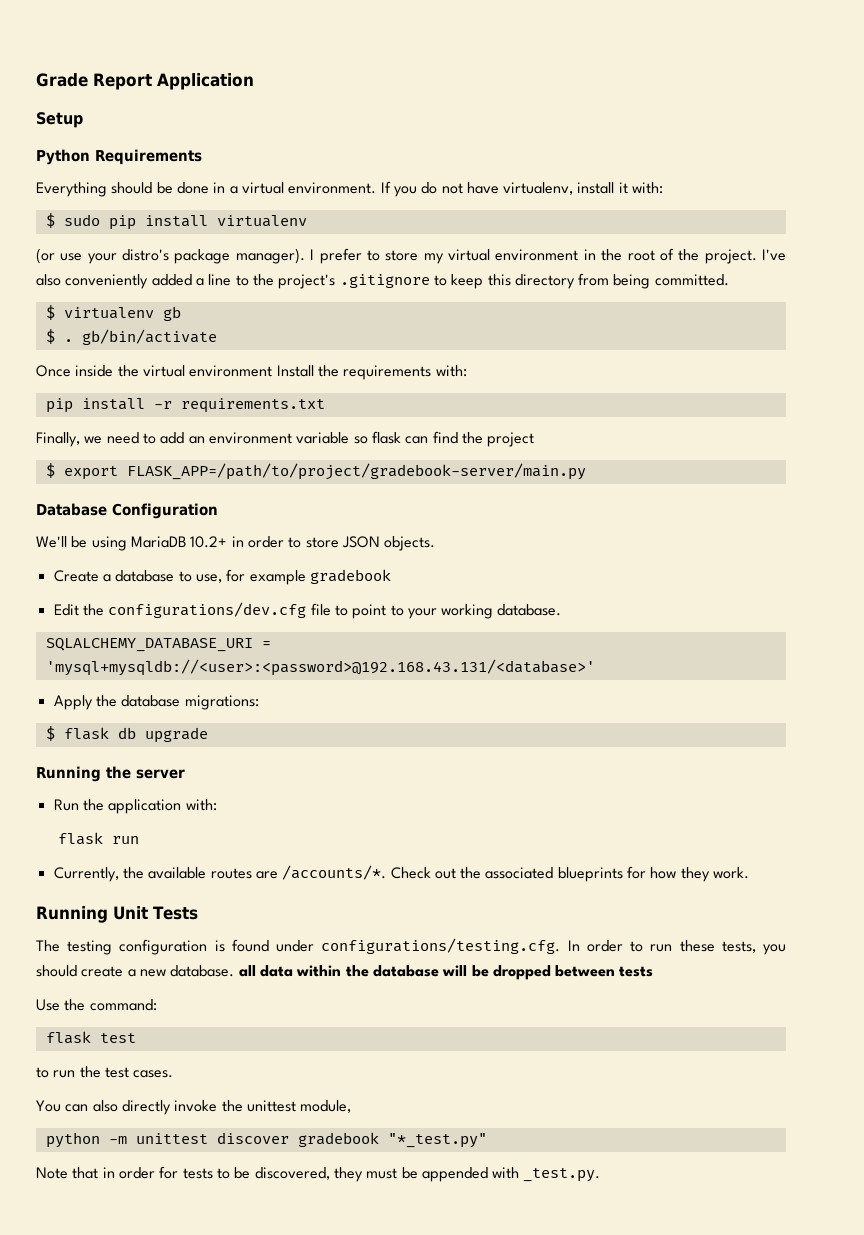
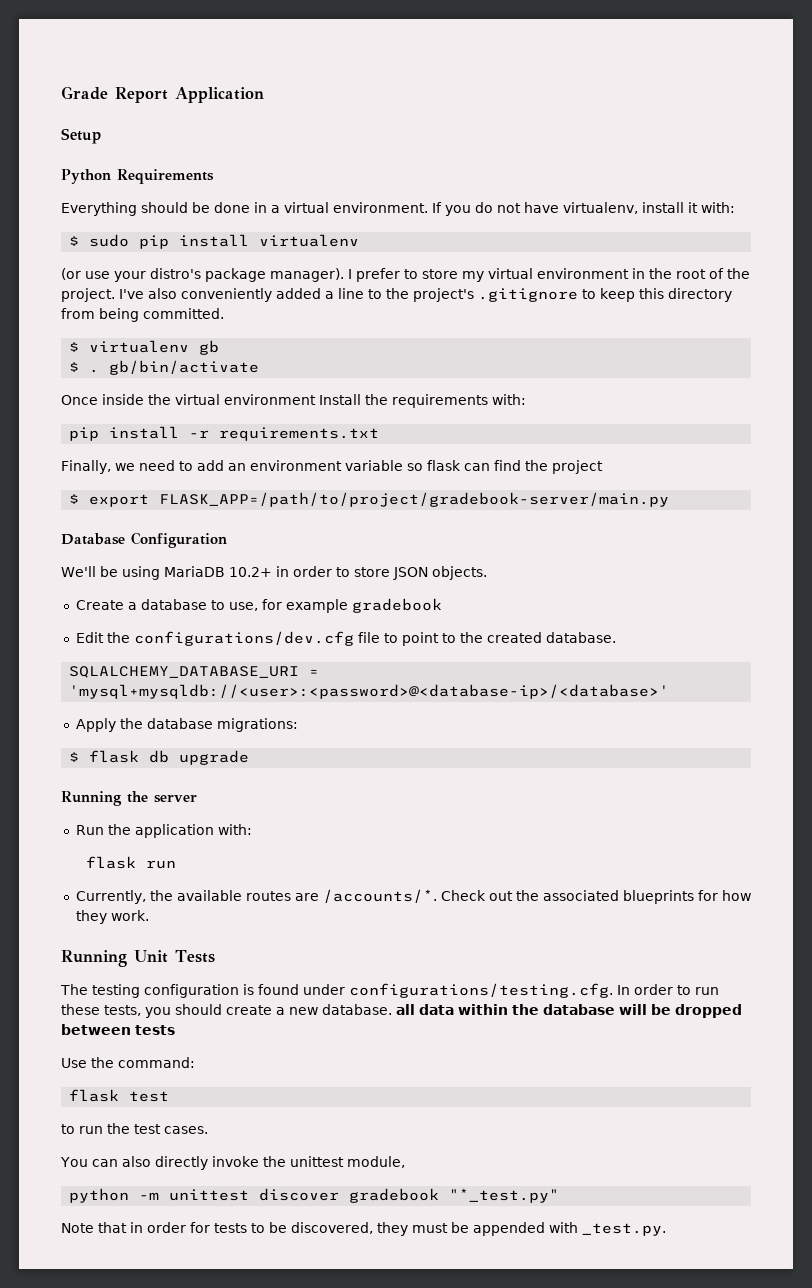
[407,604,494,619] your working -> [459,632,542,643] the created
[45,659,595,676] 'mysql+mysqldb://<user>:<password>@192.168.43.131/<database>' -> [69,684,670,699] 'mysql+mysqldb://<user>:<password>@<database-ip>/<database>'

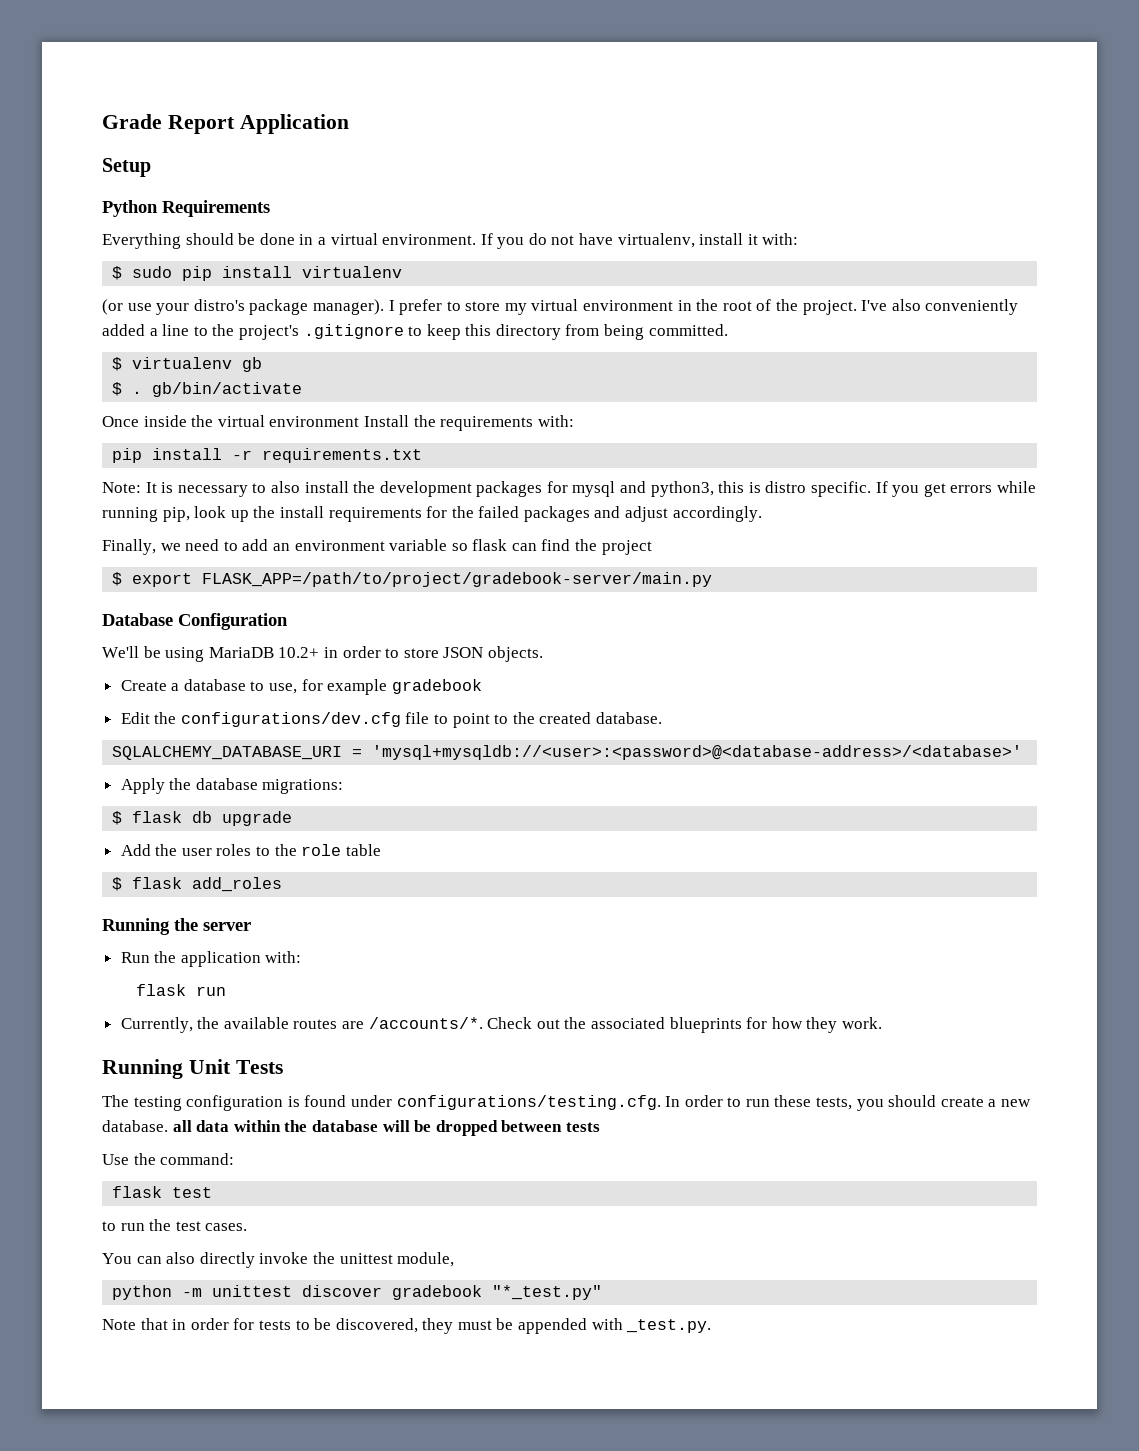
(380, 434) none -> [102,481,1036,497] [102,506,762,522] // Note: It is necessary to also install the development packages for mysql and python3, this is distro specific. If you get errors while running pip, look up the install requirements for the failed packages and adjust accordingly.
[69,684,670,699] 'mysql+mysqldb://<user>:<password>@<database-ip>/<database>' -> [372,745,1023,760] 'mysql+mysqldb://<user>:<password>@<database-address>/<database>'
(250, 757) none -> [120,844,381,856] [112,877,283,892] // Add the user roles to the role table // $ flask add_roles

